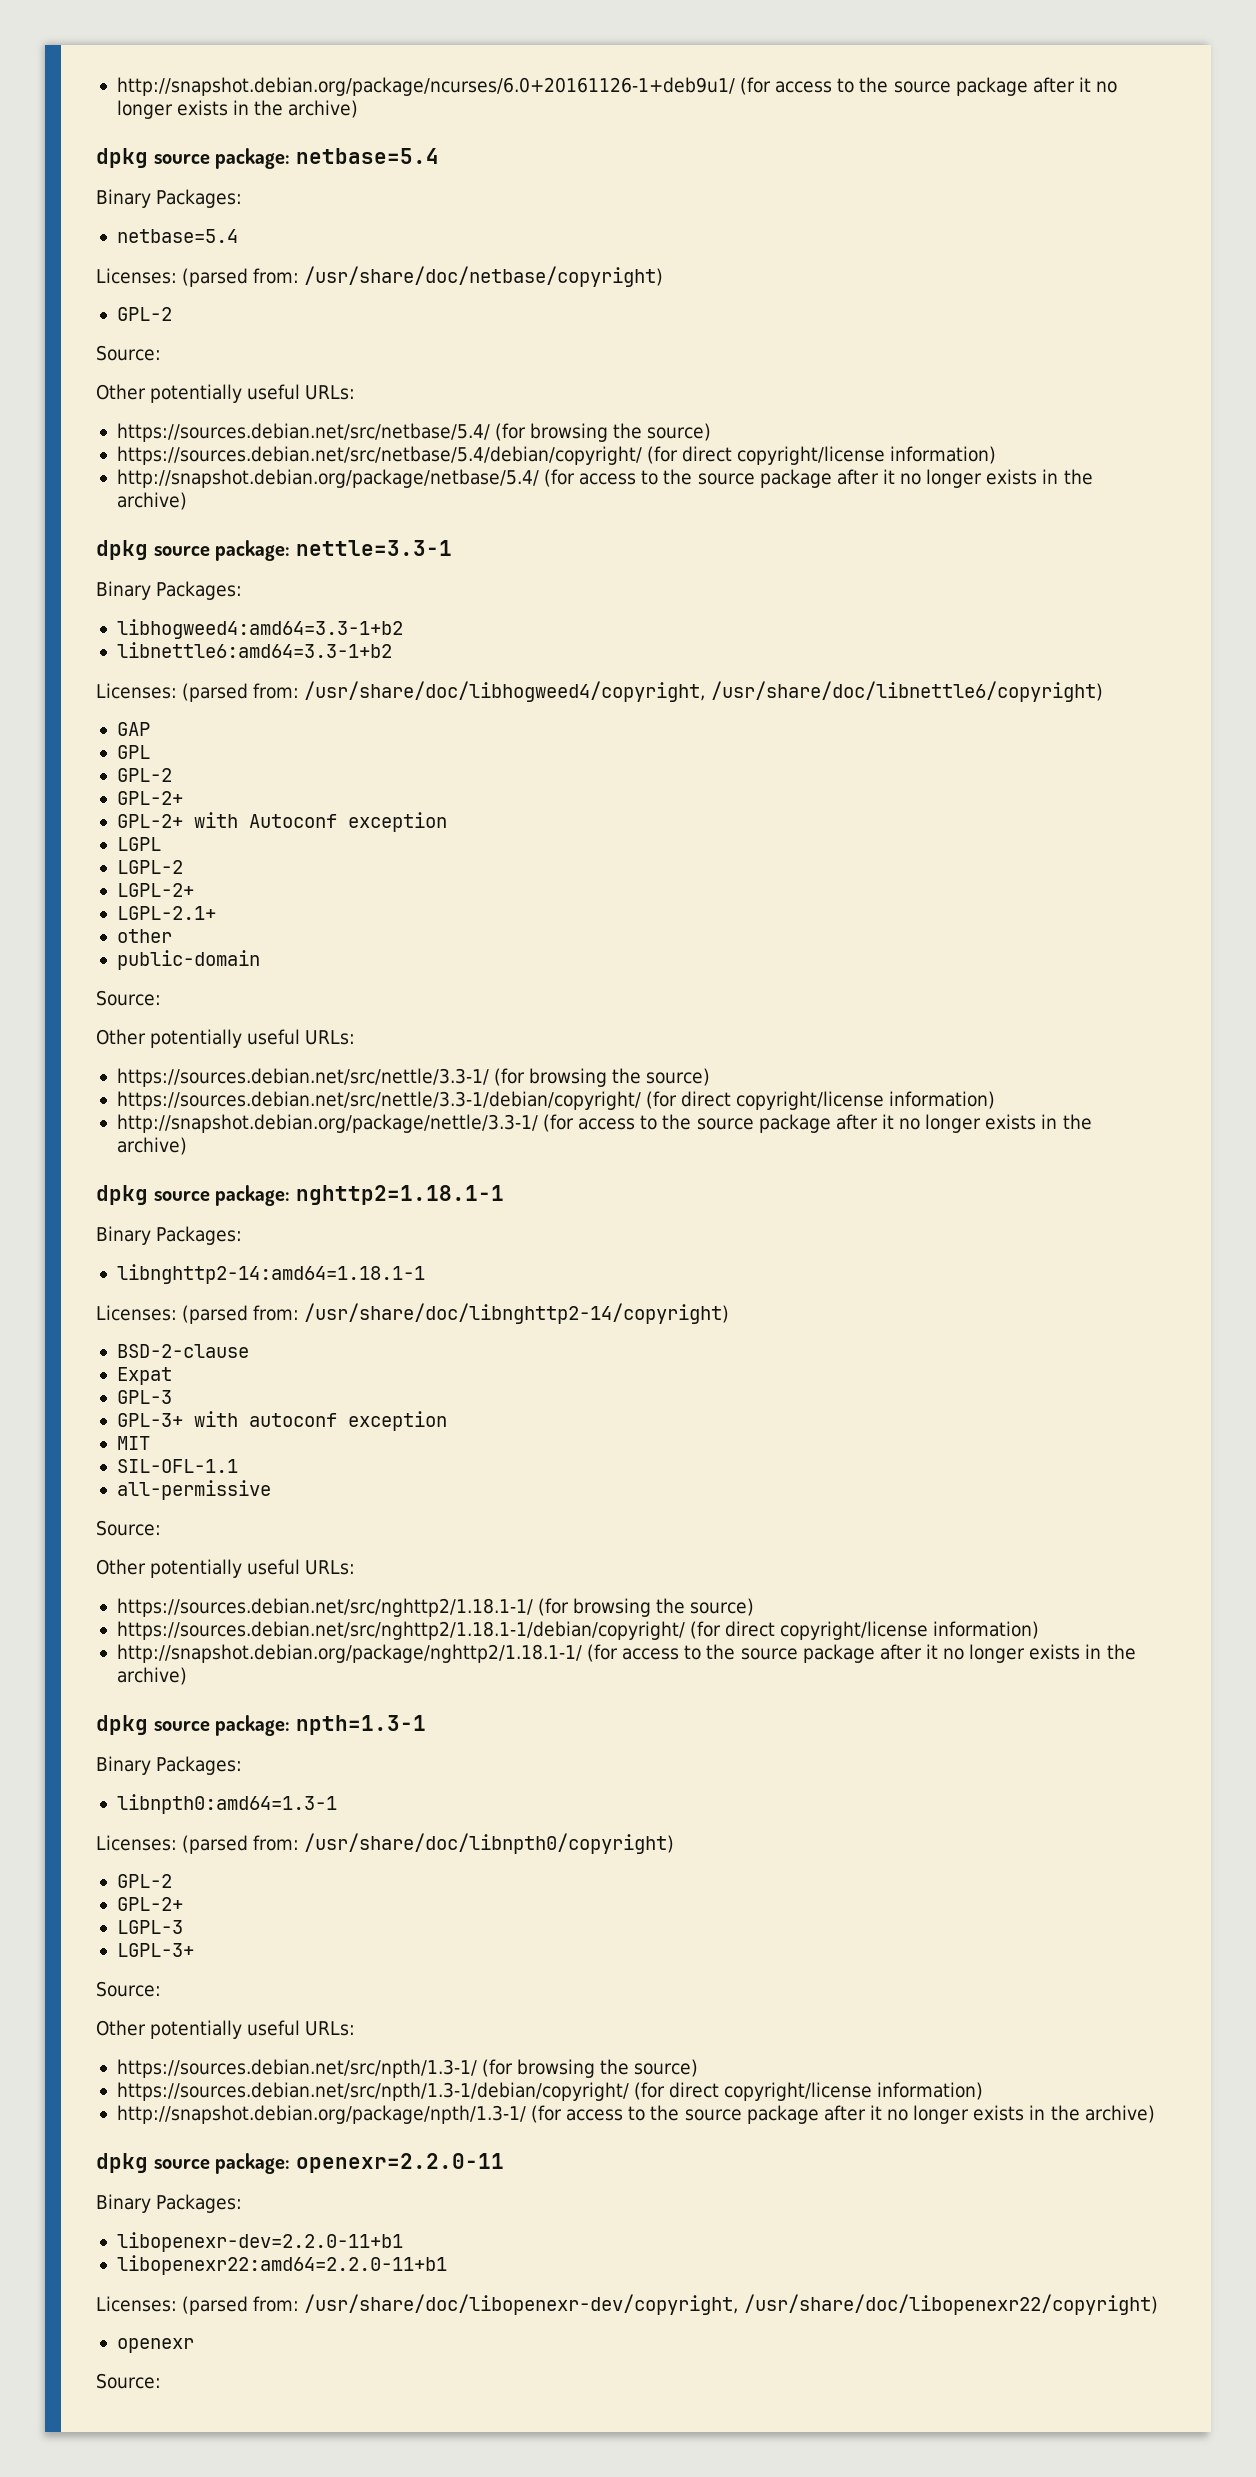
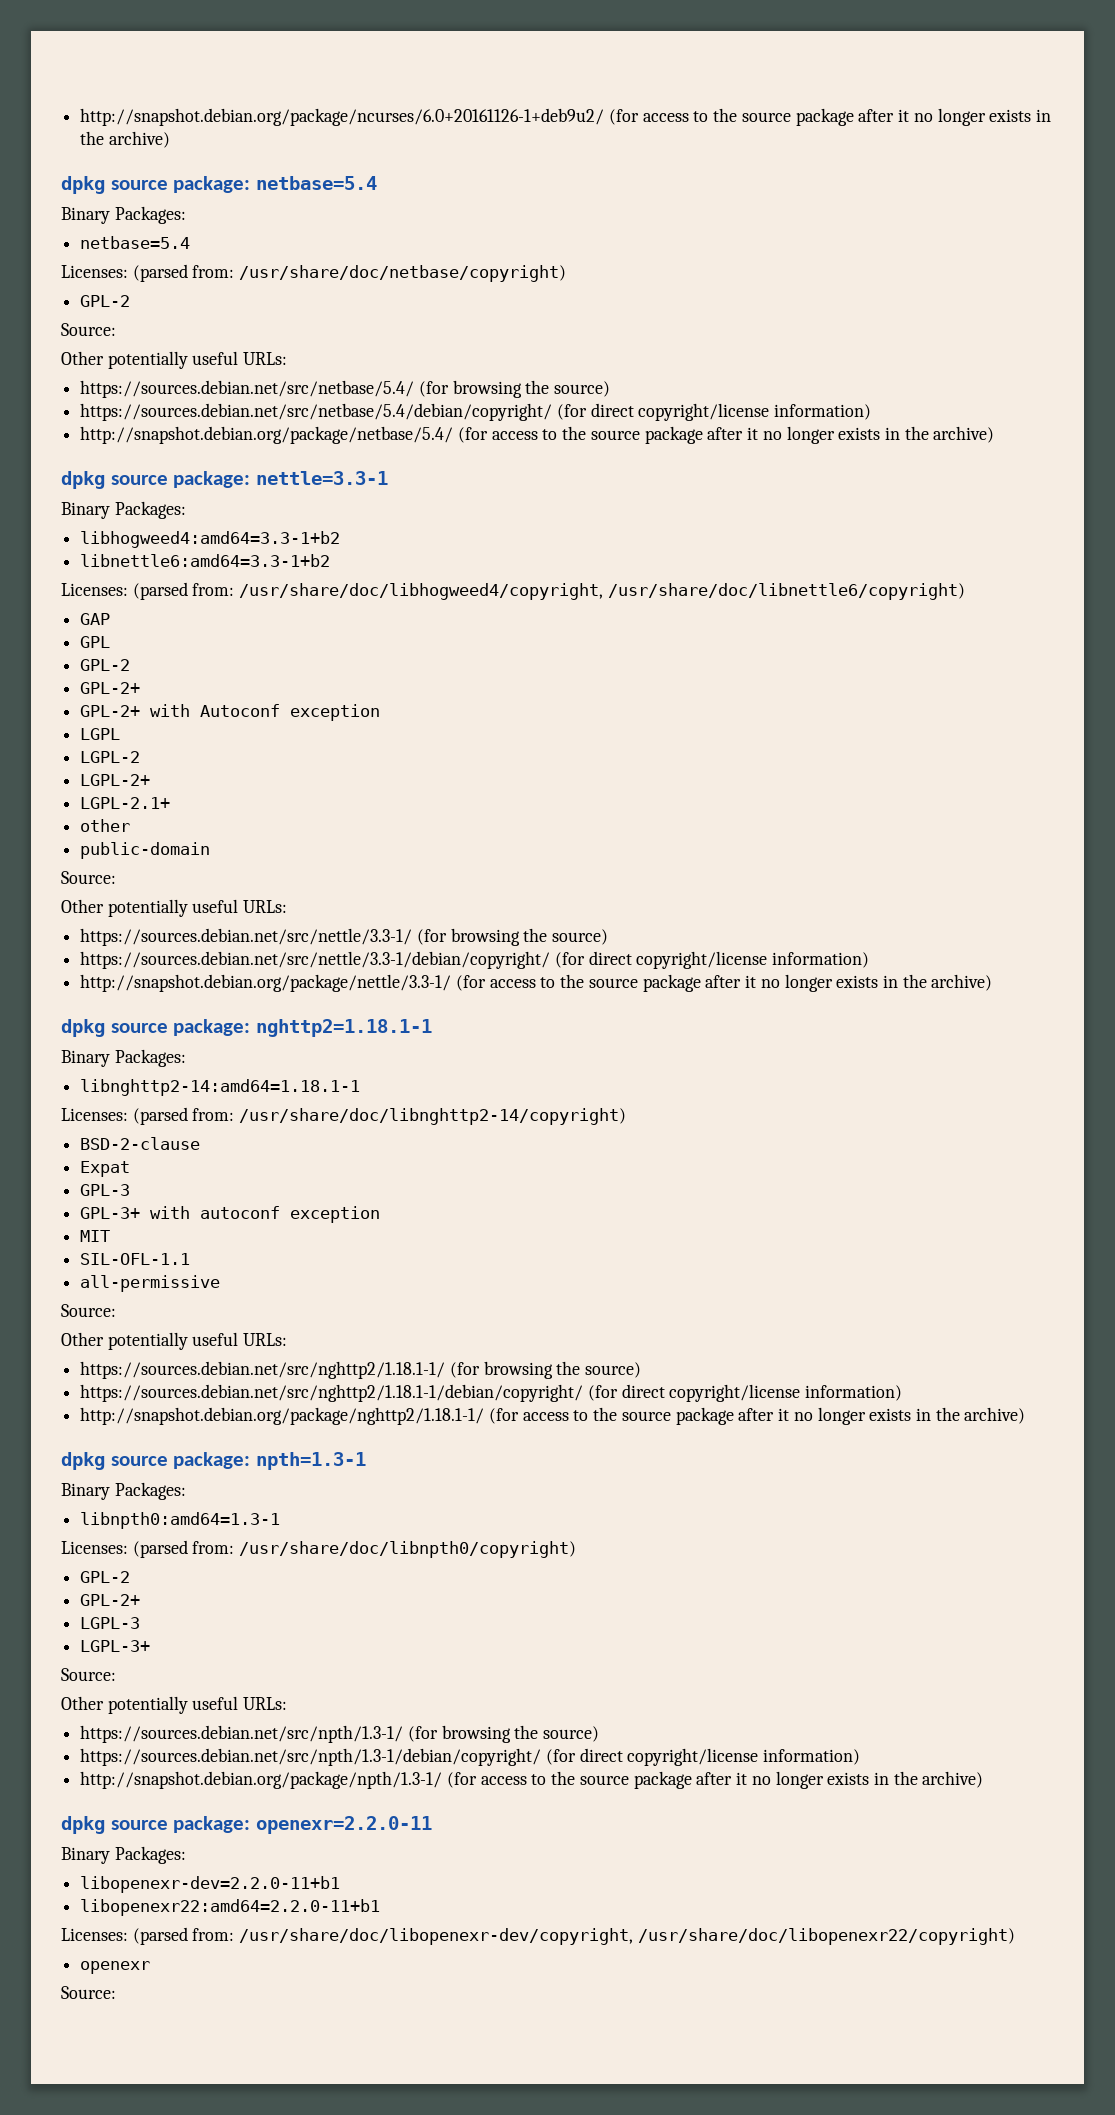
[116,77,735,96] http://snapshot.debian.org/package/ncurses/6.0+20161126-1+deb9u1/ -> [80,108,605,126] http://snapshot.debian.org/package/ncurses/6.0+20161126-1+deb9u2/

